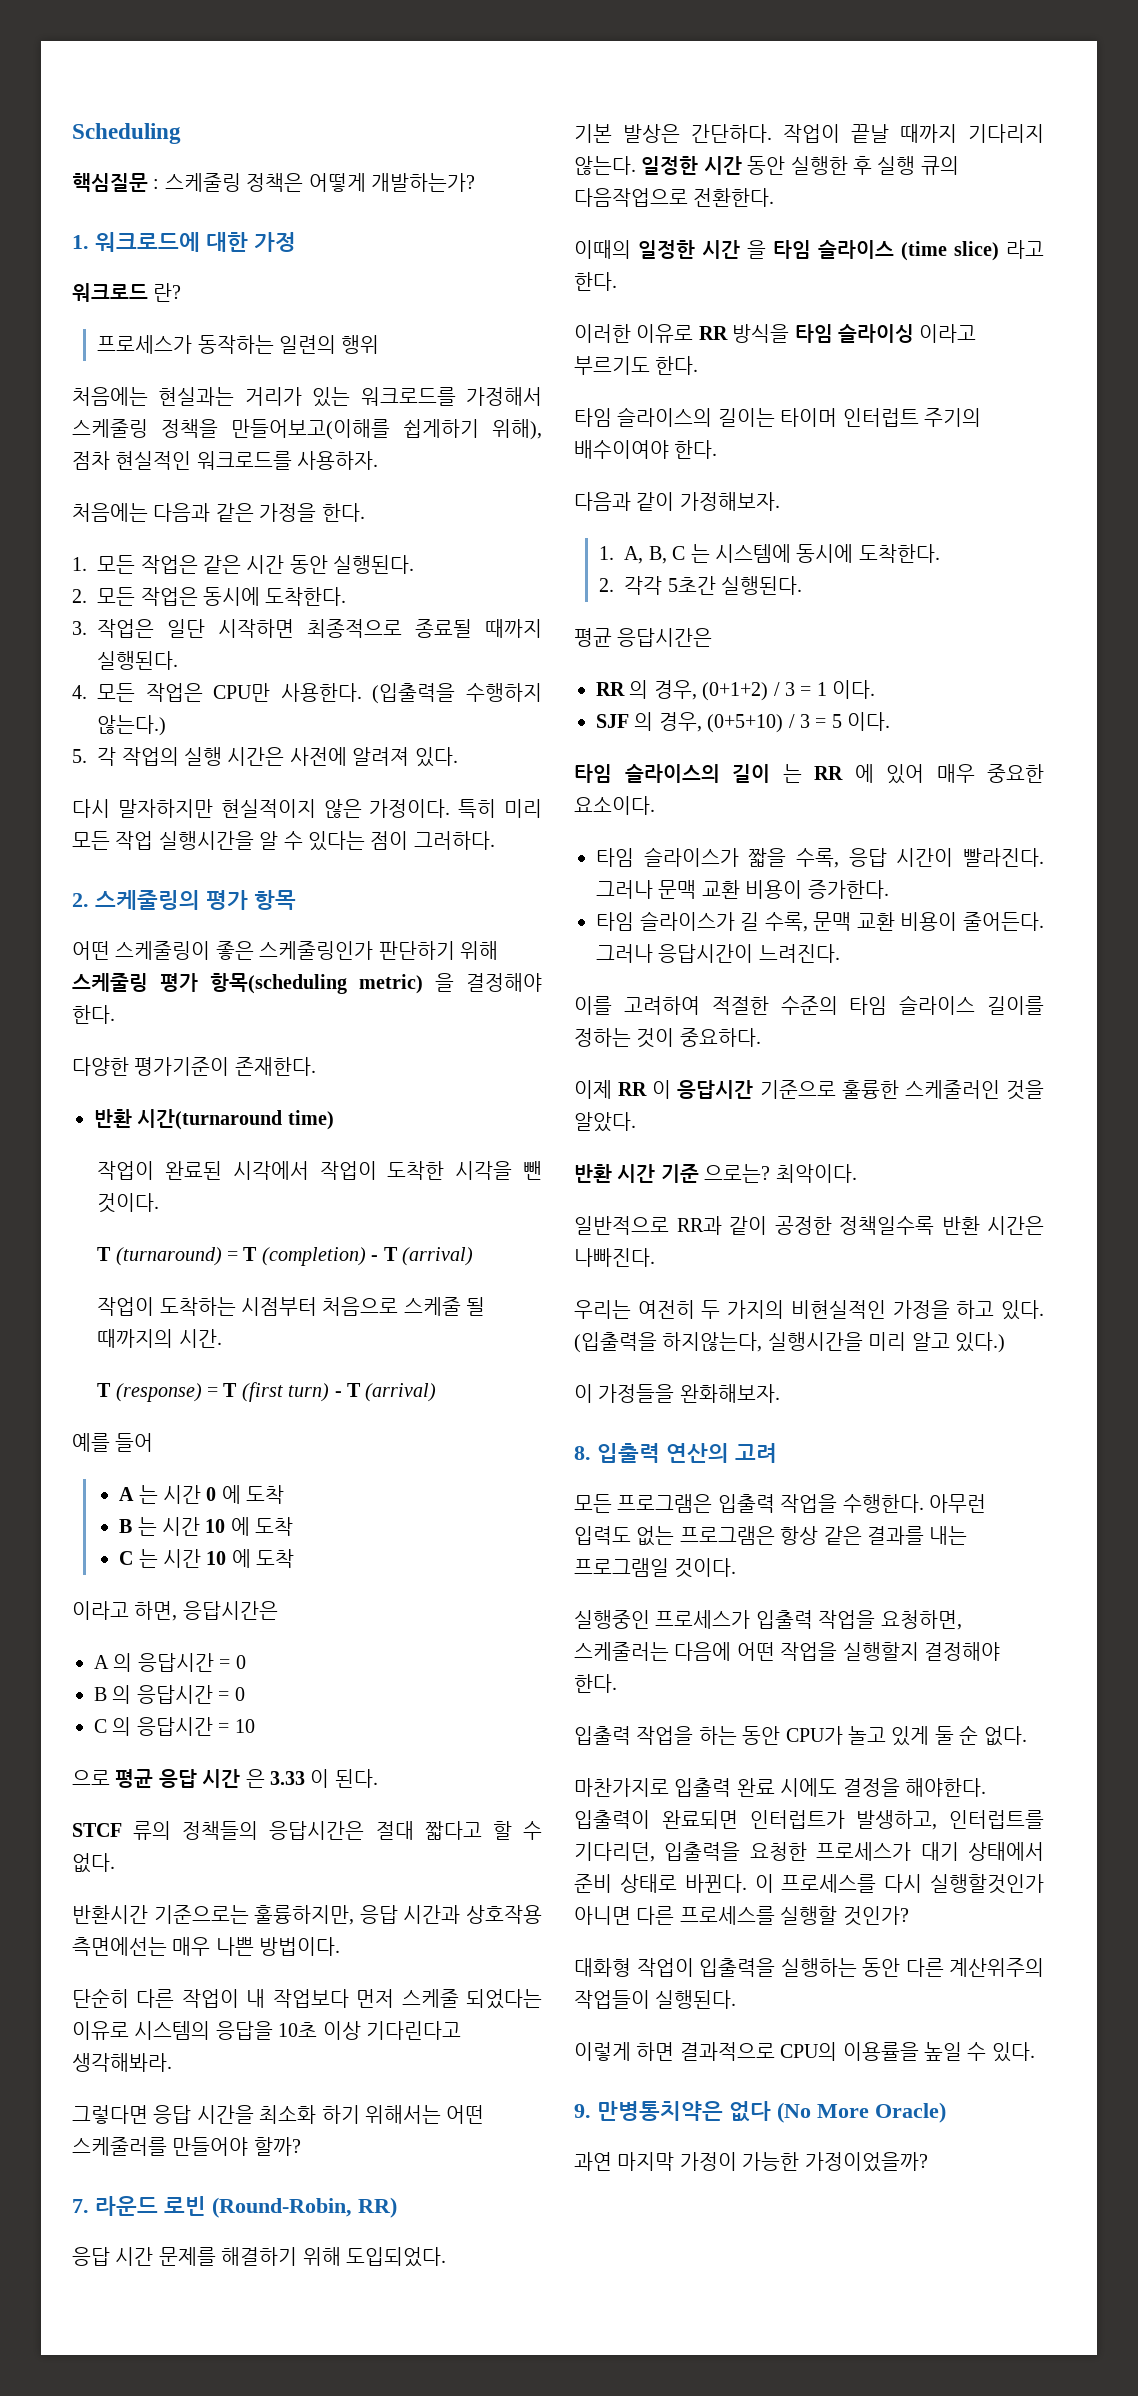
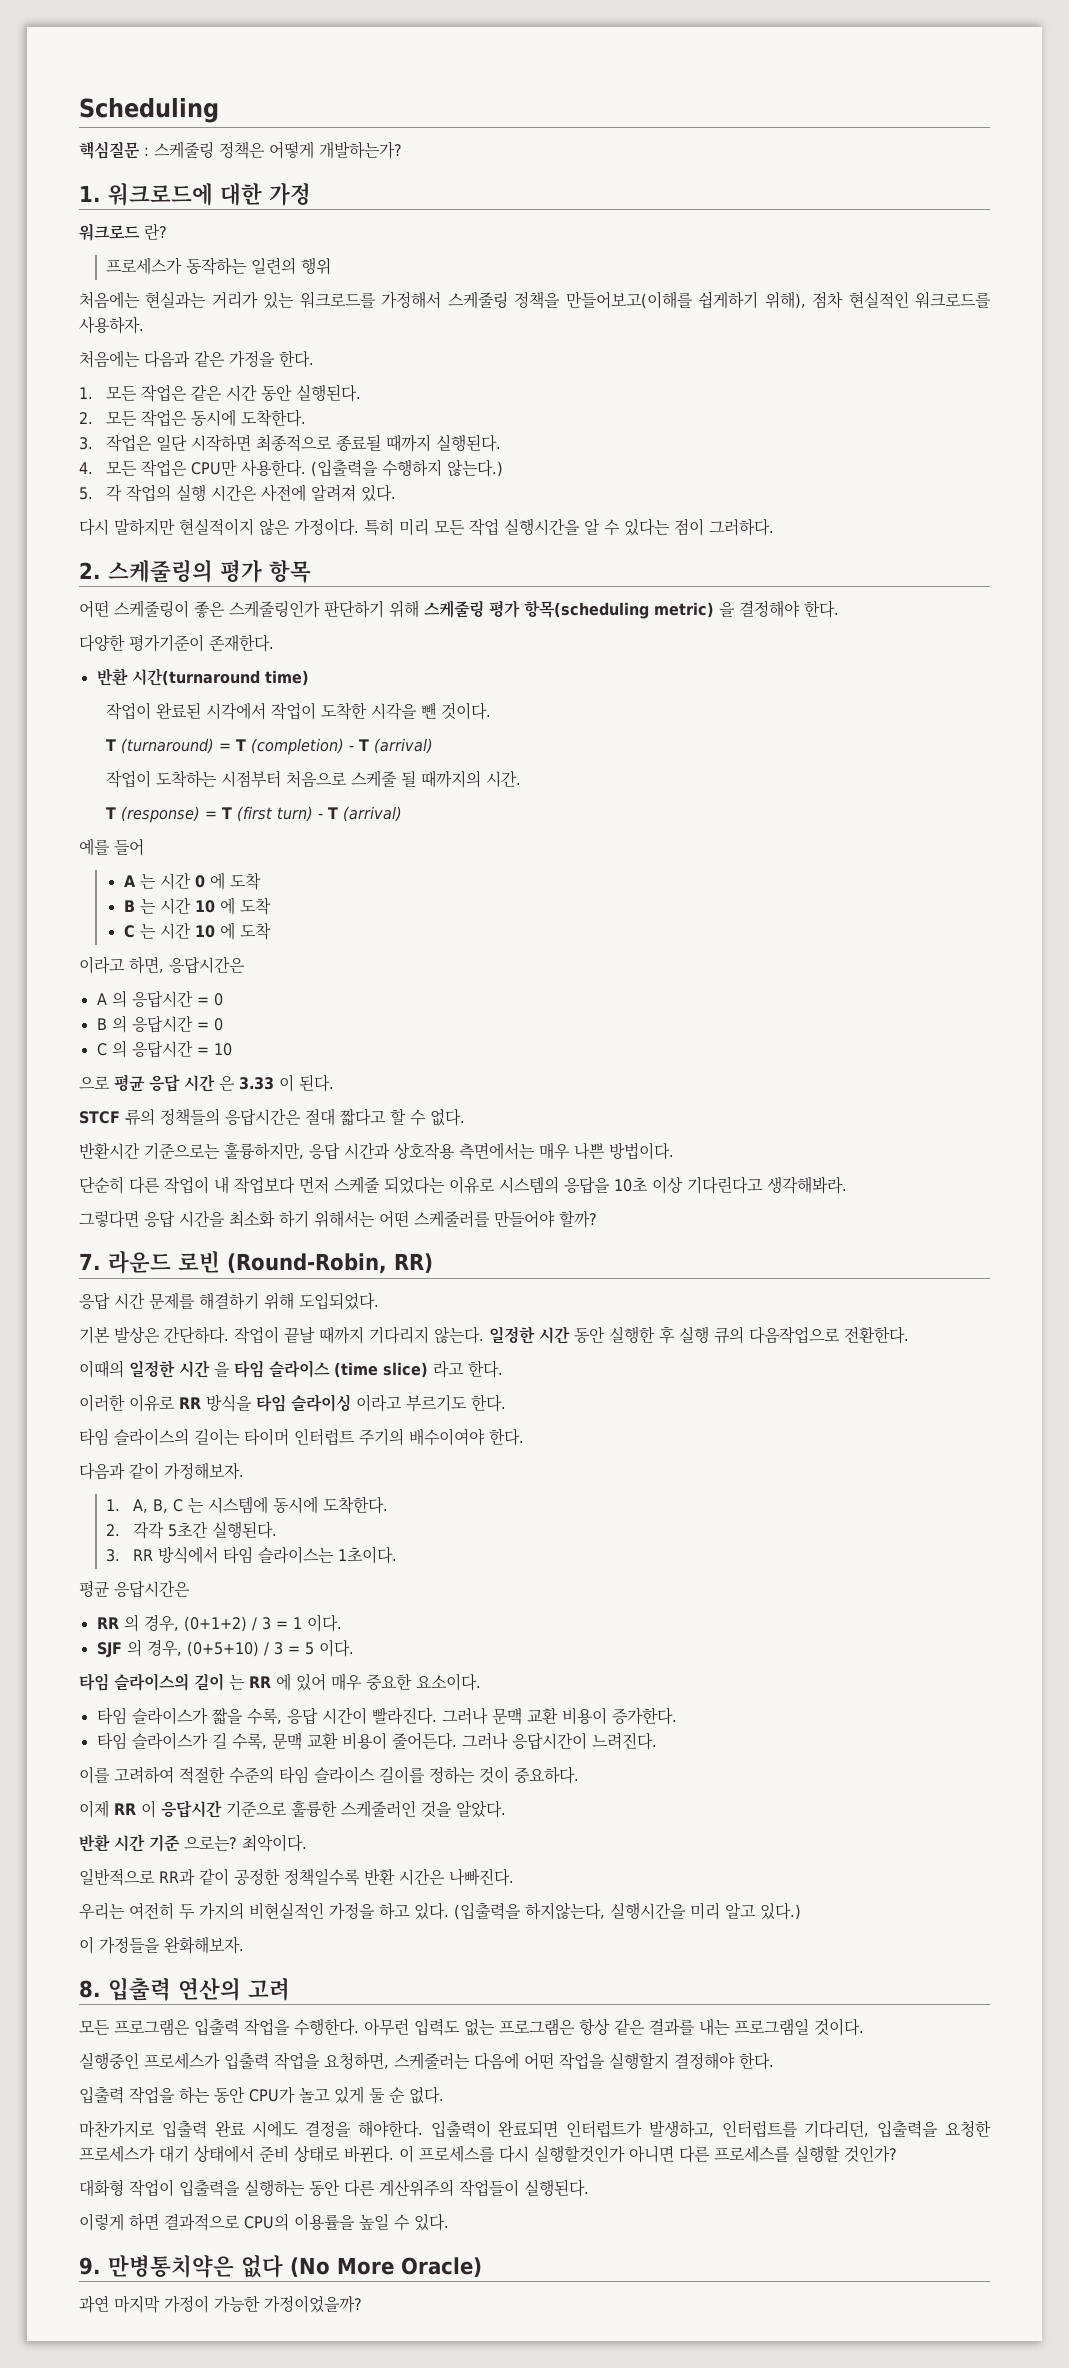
[117,799,213,818] 말자하지만 -> [114,518,175,536] 말하지만
[72,1937,167,1956] 측면에선는 -> [459,1142,535,1160] 측면에서는
(803, 585) none -> [105,1546,397,1564] // 3. RR 방식에서 타임 슬라이스는 1초이다.

